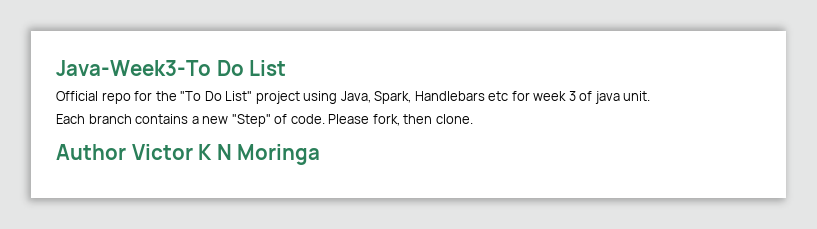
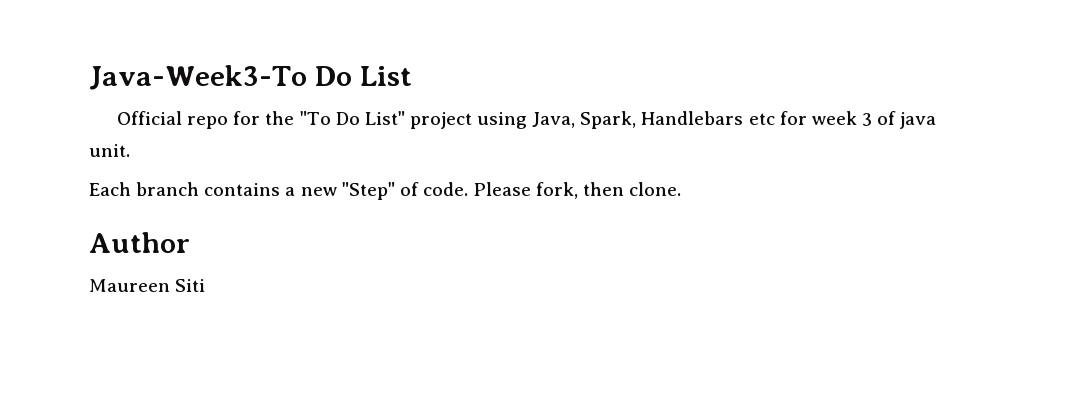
[131,144,321,165] Victor K N Moringa -> [89,279,206,292] // Maureen Siti

